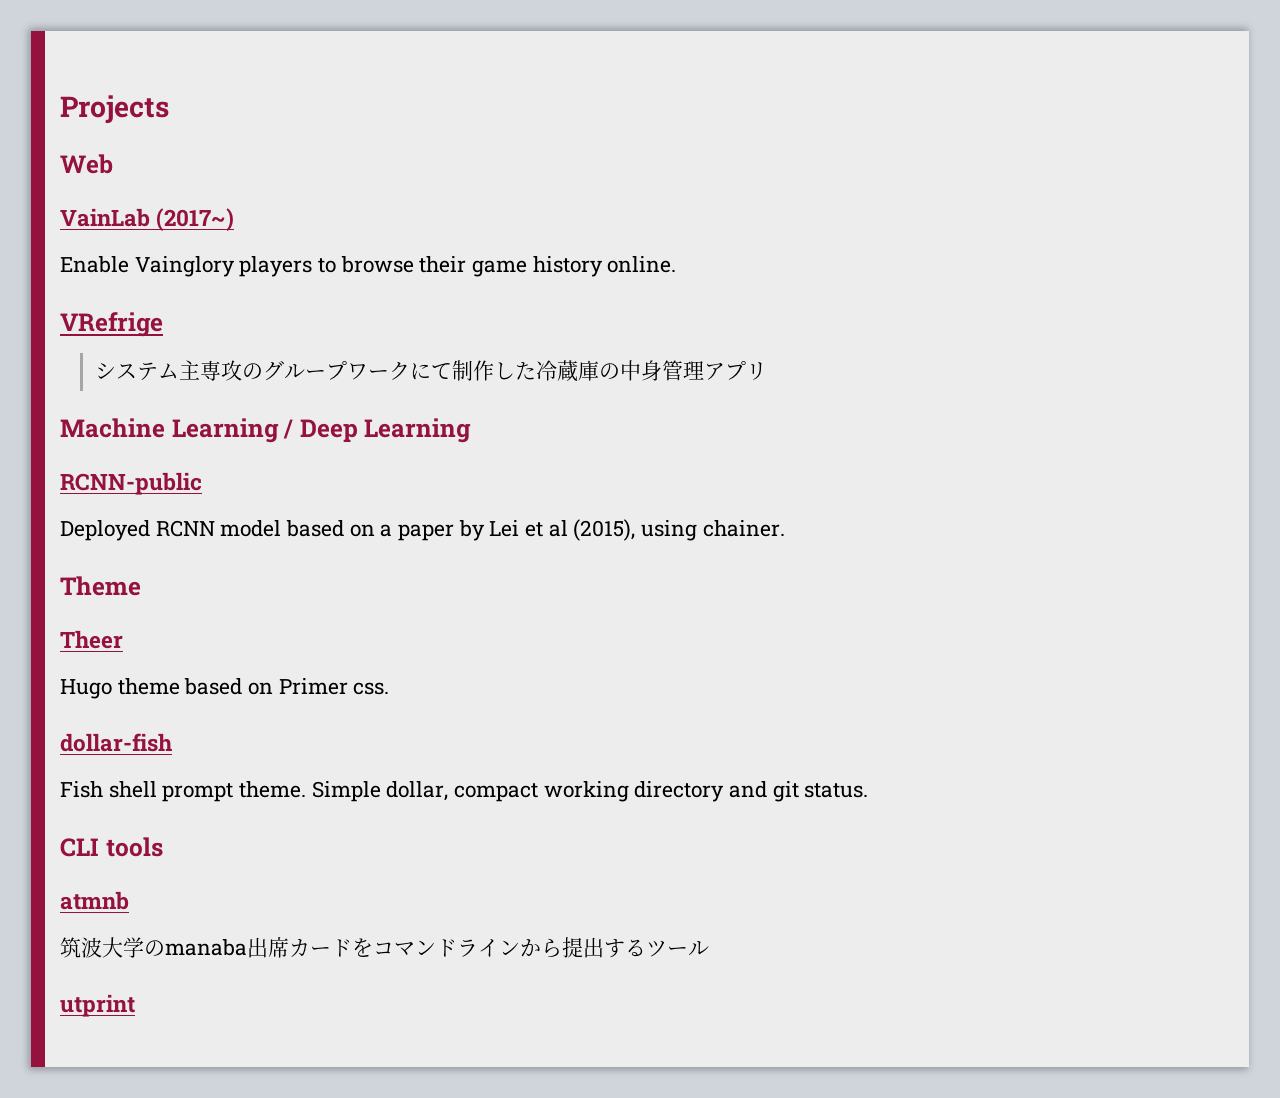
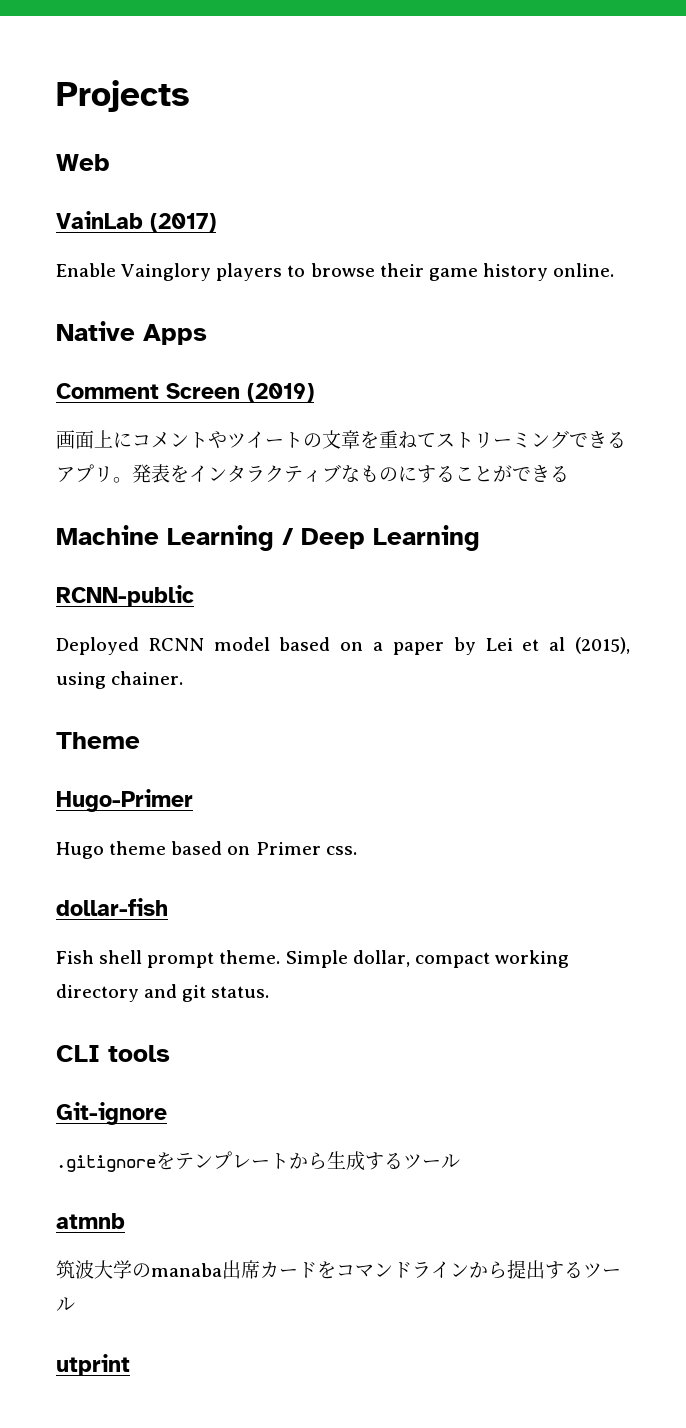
[156,208,235,231] (2017~) -> [150,213,216,233] (2017)
[60,312,163,337] [94,360,767,382] VRefrige // システム主専攻のグループワークにて制作した冷蔵庫の中身管理アプリ -> [56,321,207,345] [56,383,314,403] [56,430,626,449] [56,464,569,483] Native Apps // Comment Screen (2019) // 画面上にコメントやツイートの文章を重ねてストリーミングできるアプリ。発表をインタラクティブなものにすることができる
[60,630,123,649] Theer -> [56,789,193,812] Hugo-Primer
(163, 847) none -> [56,1102,167,1125] [56,1151,460,1172] // Git-ignore // .gitignoreをテンプレートから生成するツール

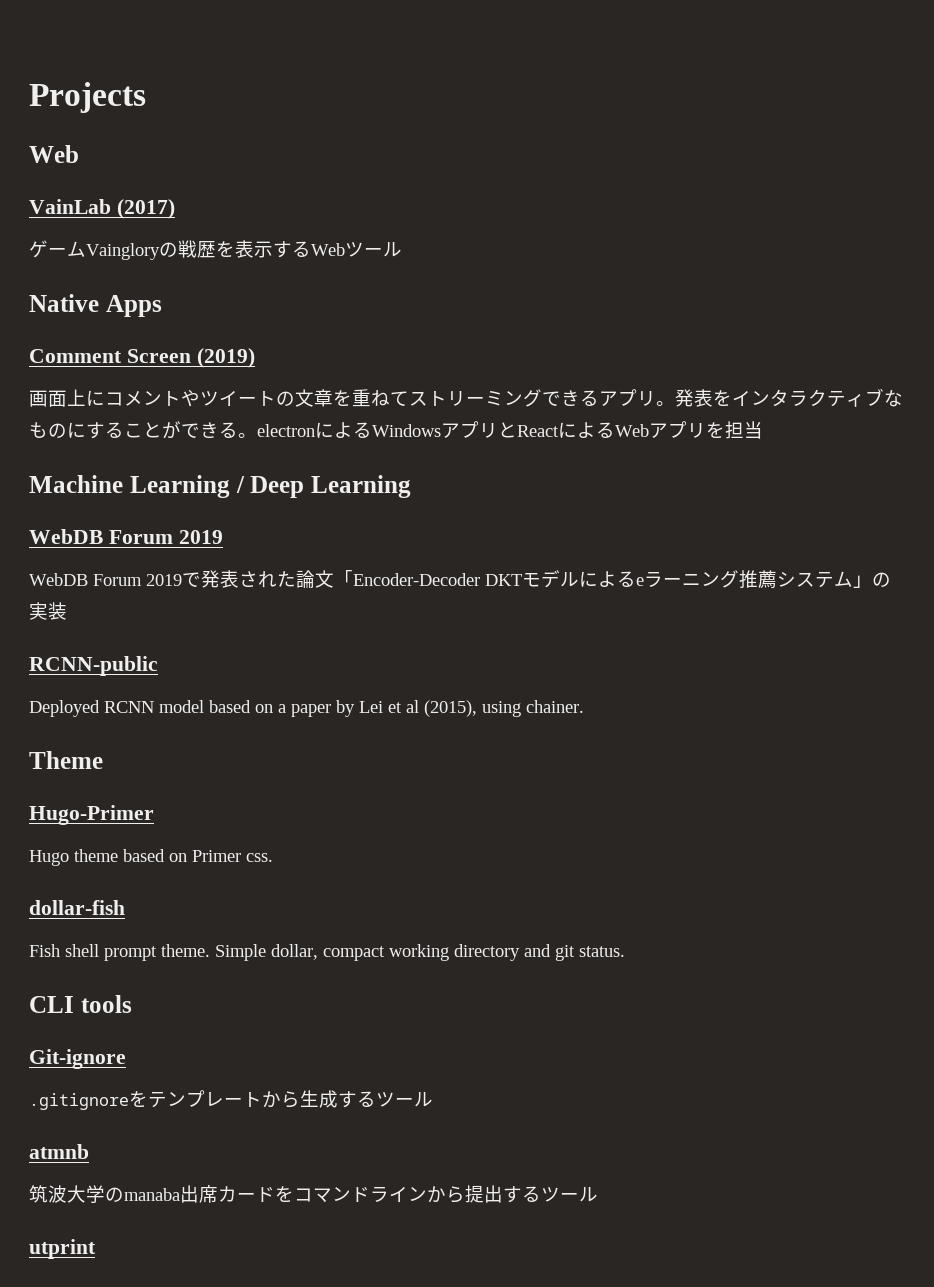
[56,263,615,281] Enable Vainglory players to browse their game history online. -> [29,240,402,260] ゲームVaingloryの戦歴を表示するWebツール
(569, 474) none -> [238,421,763,439] 。electronによるWindowsアプリとReactによるWebアプリを担当
(480, 538) none -> [29,529,223,544] [29,570,891,589] [29,602,67,620] // WebDB Forum 2019 // WebDB Forum 2019で発表された論文「Encoder-Decoder DKTモデルによるeラーニング推薦システム」の実装

